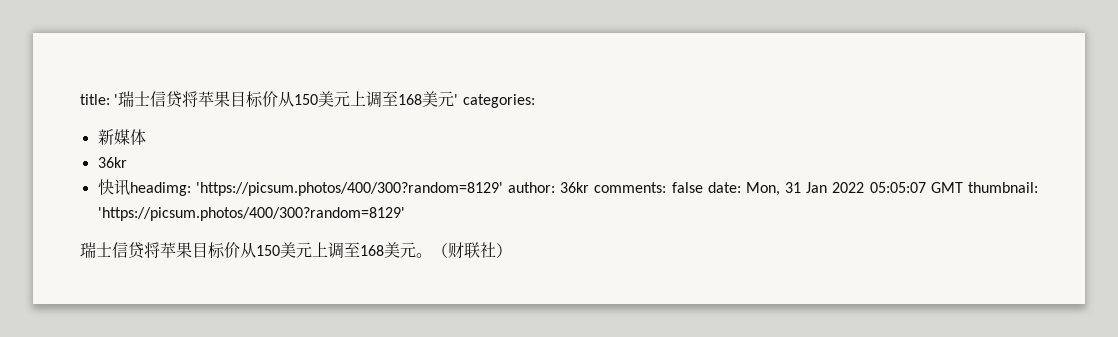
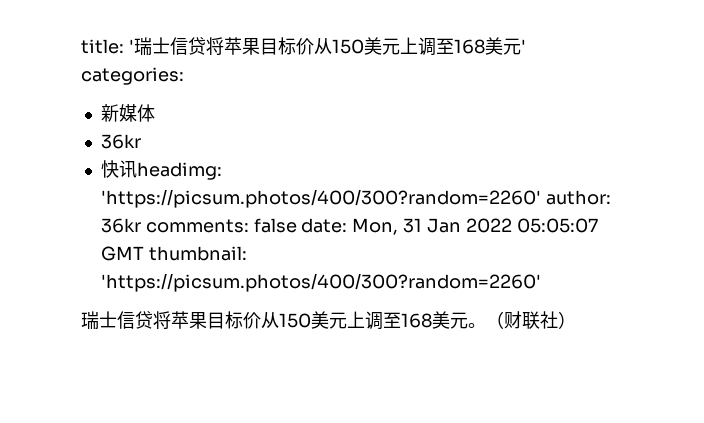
[195,182,503,196] 'https://picsum.photos/400/300?random=8129' -> [100,189,541,208] 'https://picsum.photos/400/300?random=2260'
[97,207,405,221] 'https://picsum.photos/400/300?random=8129' -> [100,273,541,292] 'https://picsum.photos/400/300?random=2260'

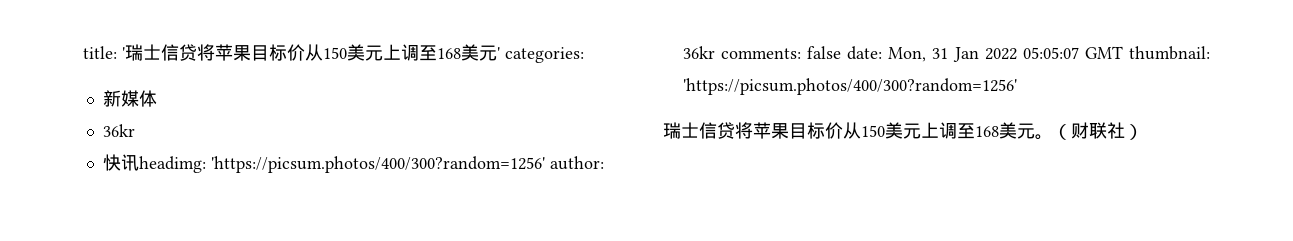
[100,189,541,208] 'https://picsum.photos/400/300?random=2260' -> [210,156,545,173] 'https://picsum.photos/400/300?random=1256'
[100,273,541,292] 'https://picsum.photos/400/300?random=2260' -> [682,78,1017,95] 'https://picsum.photos/400/300?random=1256'

